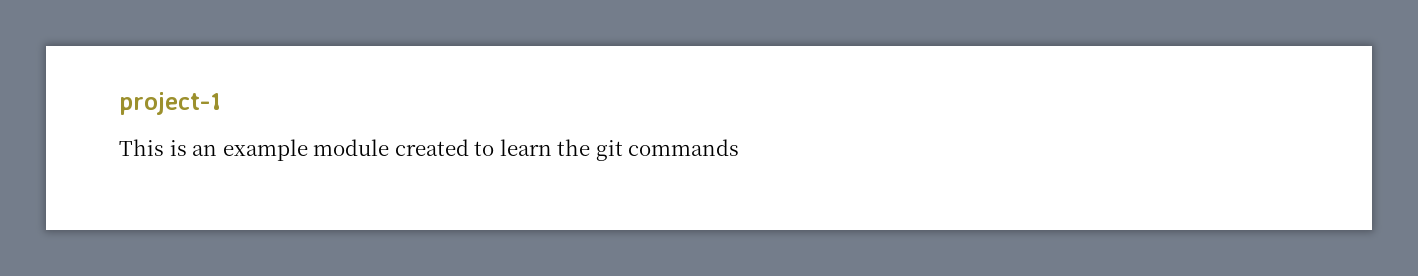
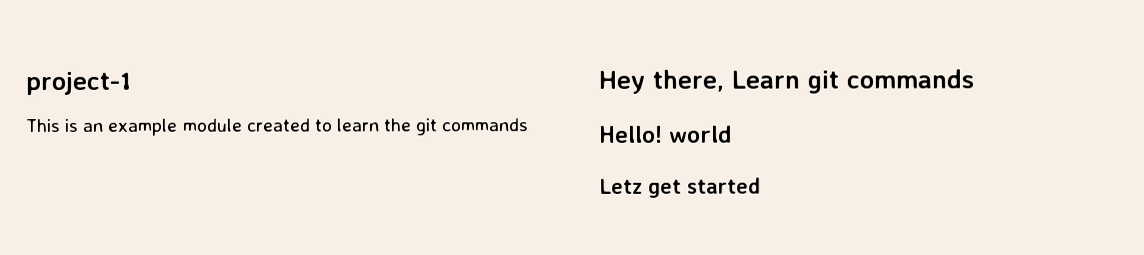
(740, 147) none -> [598,69,974,94] [598,125,732,143] [599,177,761,198] // Hey there, Learn git commands // Hello! world // Letz get started

